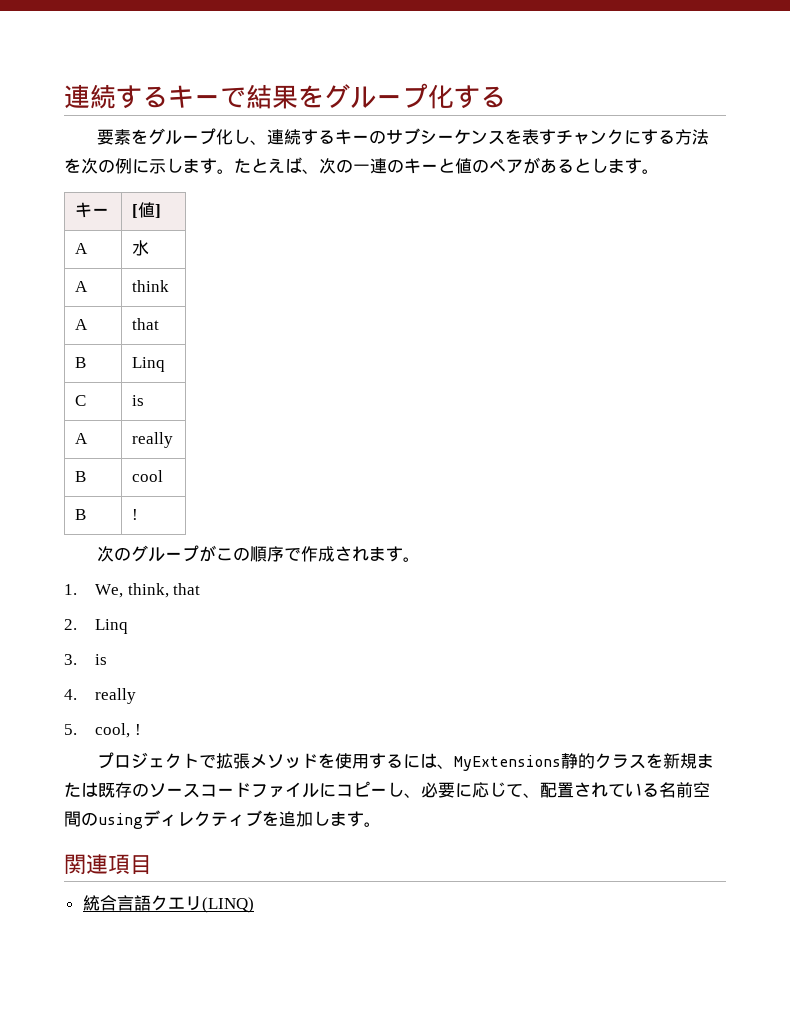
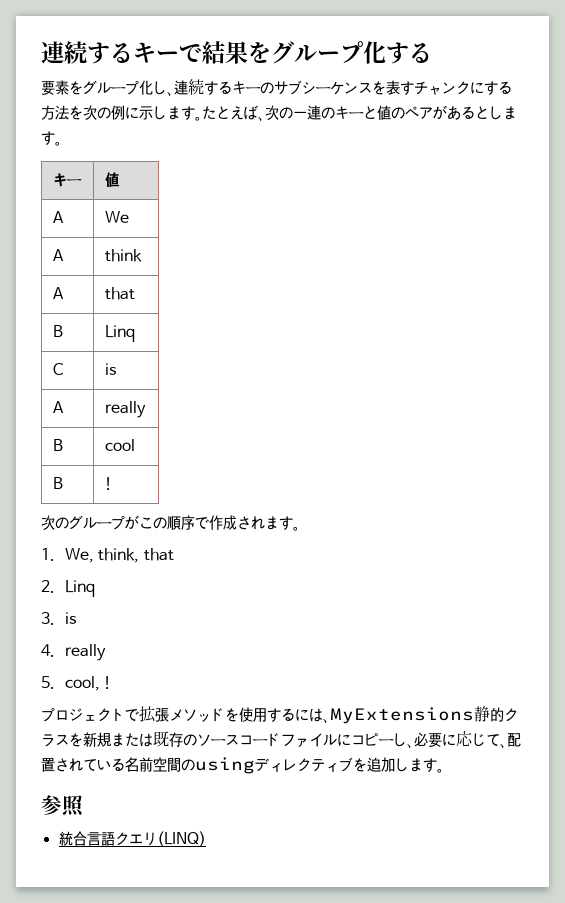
[132,202,162,218] [75,243,89,254] [132,240,150,256] [値] // A | 水 -> [104,172,119,187] [52,211,64,223] [104,211,129,223] 値 // A | We
[64,854,152,875] 関連項目 -> [41,795,84,817] 参照

